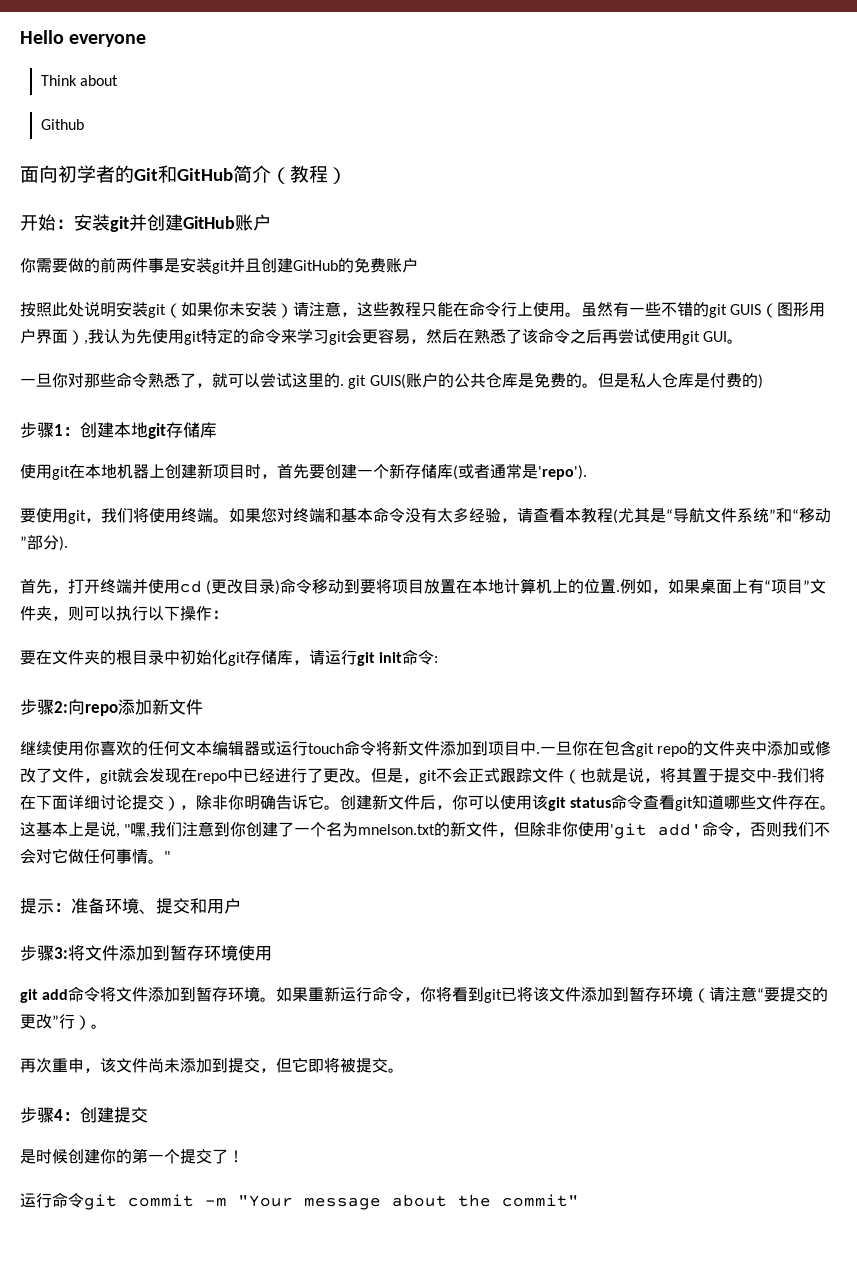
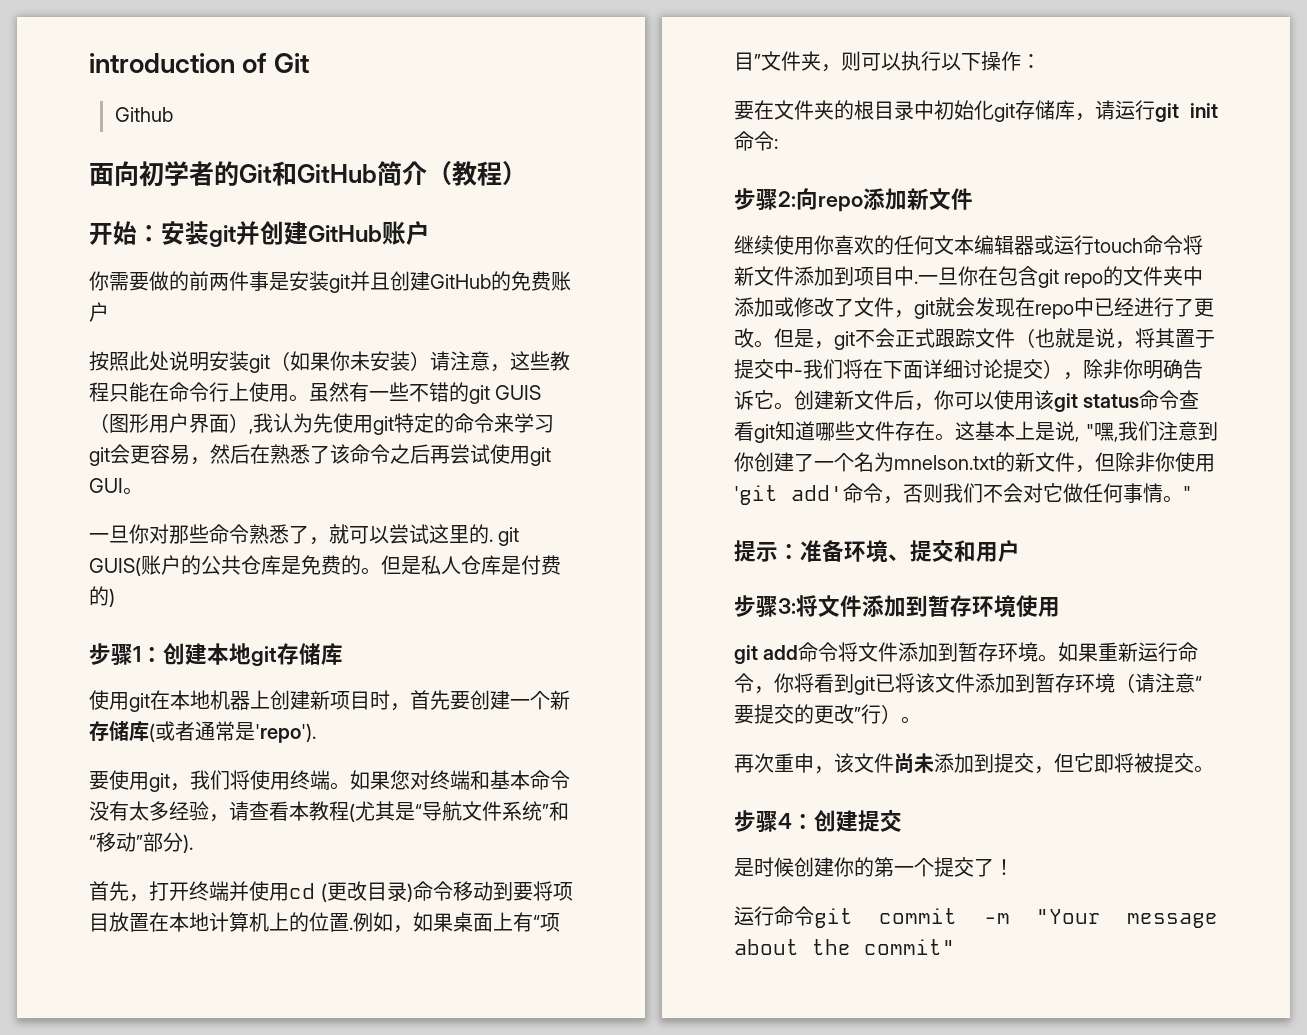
[20,30,147,47] [40,75,119,86] Hello everyone // Think about -> [89,53,309,73] introduction of Git

